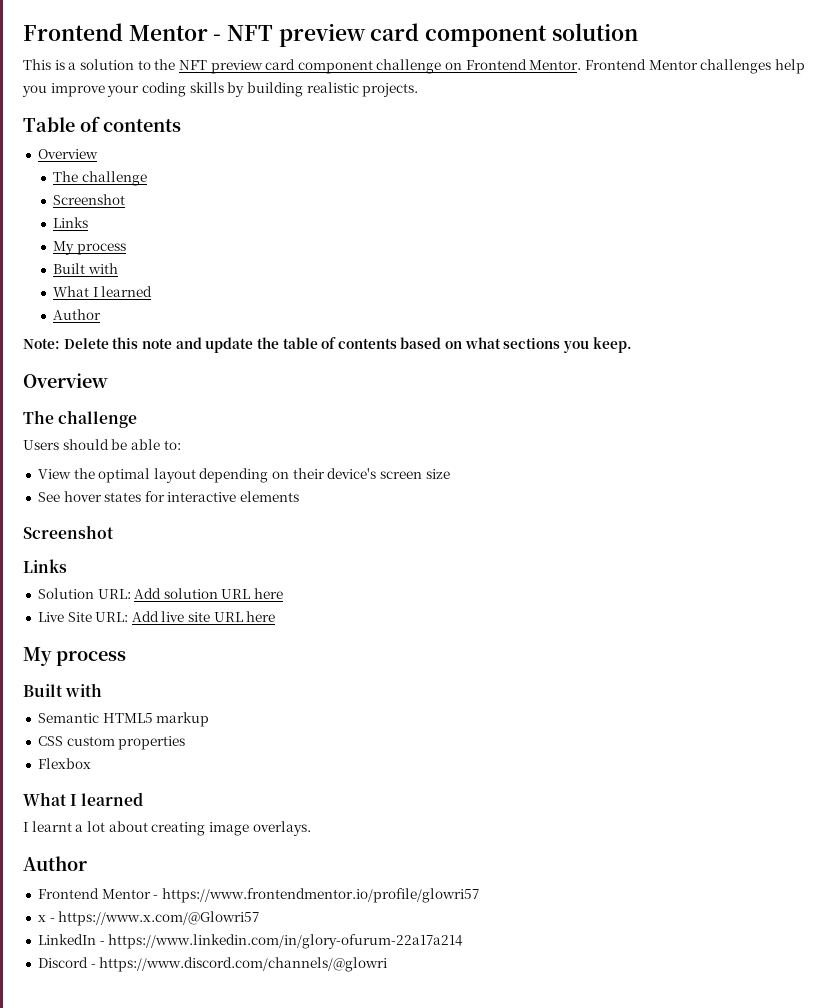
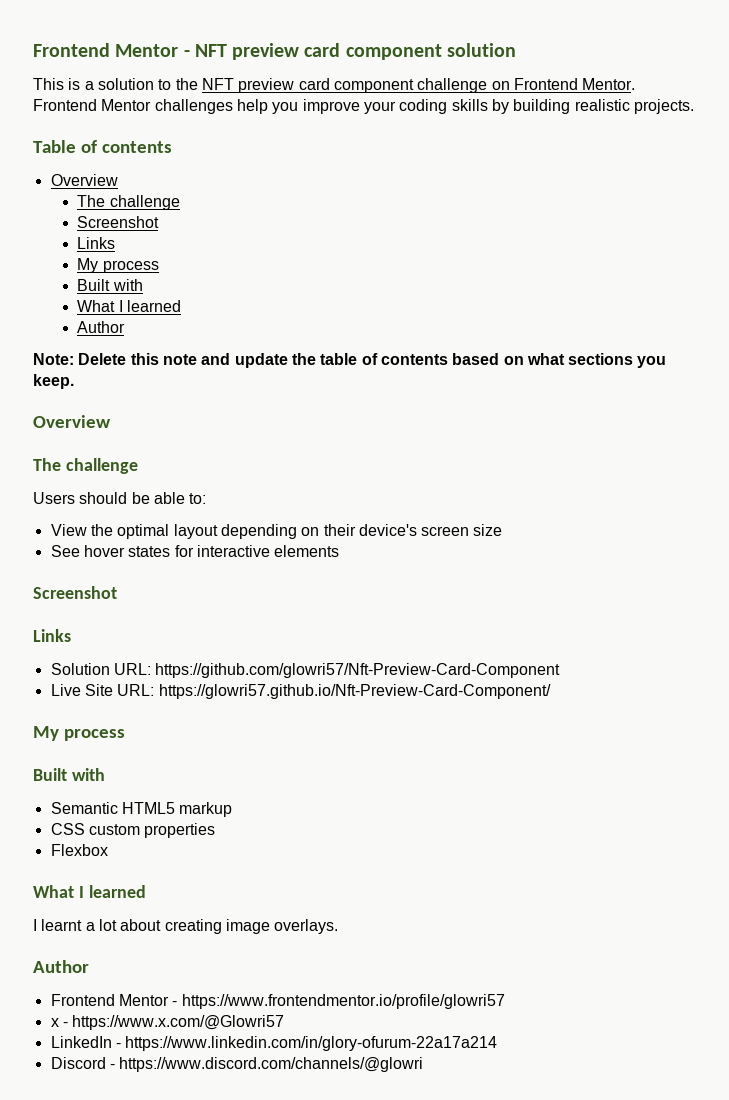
[134,588,284,599] Add solution URL here -> [155,663,561,678] https://github.com/glowri57/Nft-Preview-Card-Component
[131,611,276,622] Add live site URL here -> [158,684,551,699] https://glowri57.github.io/Nft-Preview-Card-Component/

